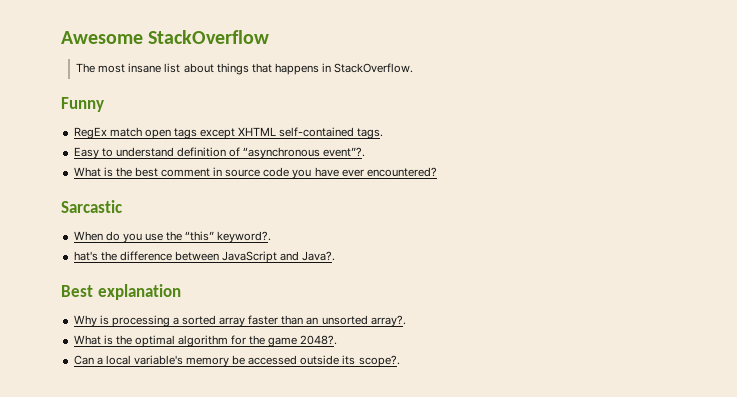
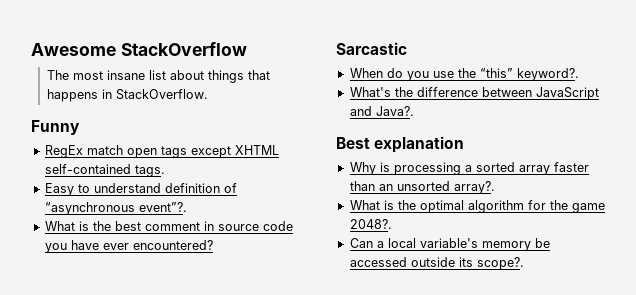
[73,251,98,261] hat's -> [349,87,391,97] What's

